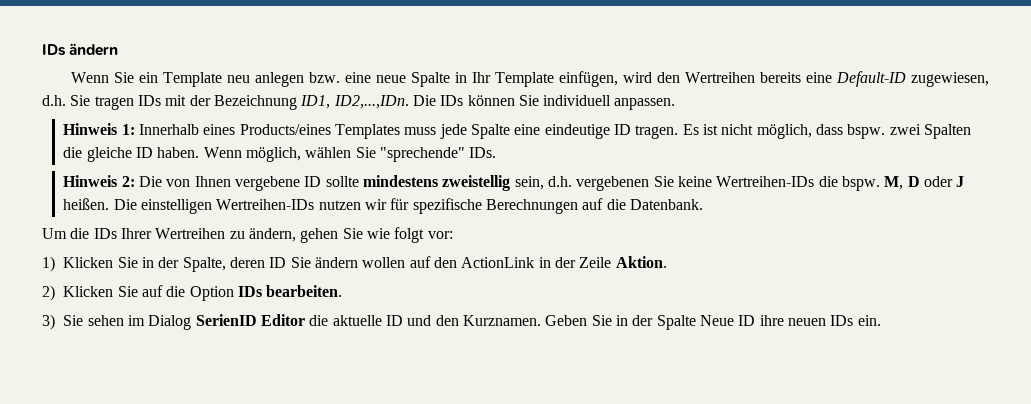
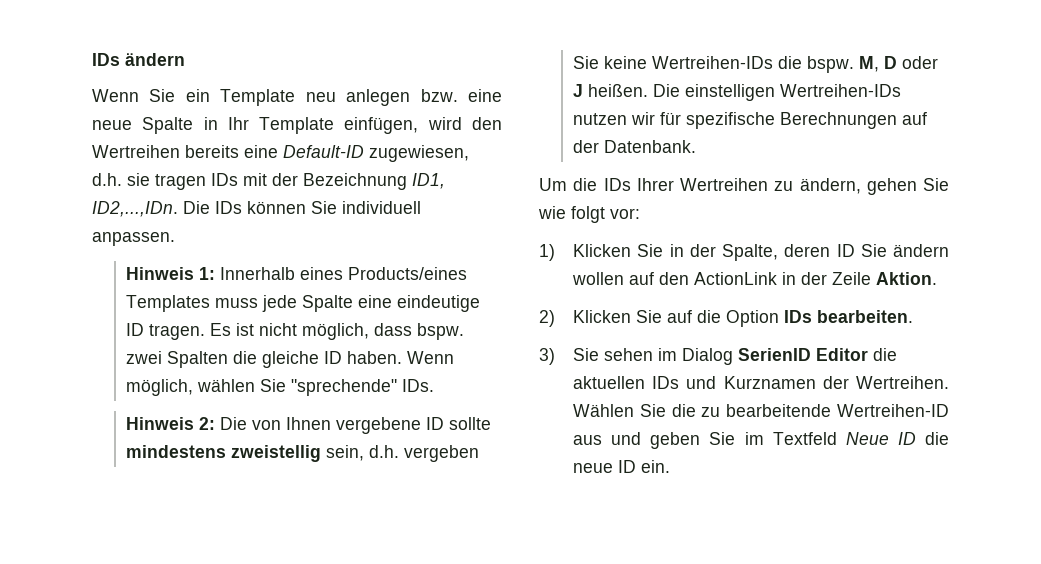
[70,95,91,106] Sie -> [127,173,150,186] sie
[576,176,650,191] vergebenen -> [404,445,480,462] vergeben
[606,199,626,210] die -> [573,140,600,153] der
[332,315,854,330] aktuelle ID und den Kurznamen. Geben Sie in der Spalte Neue ID ihre neuen IDs -> [573,376,949,389] [573,404,949,417] [573,432,949,449] [573,460,637,473] aktuellen IDs und Kurznamen der Wertreihen. Wählen Sie die zu bearbeitende Wertreihen-ID aus und geben Sie im Textfeld Neue ID die neue ID

